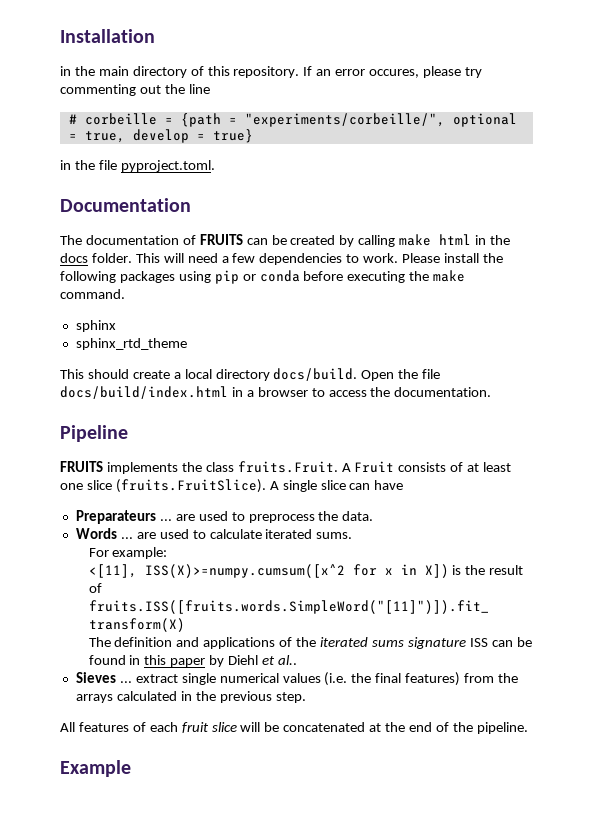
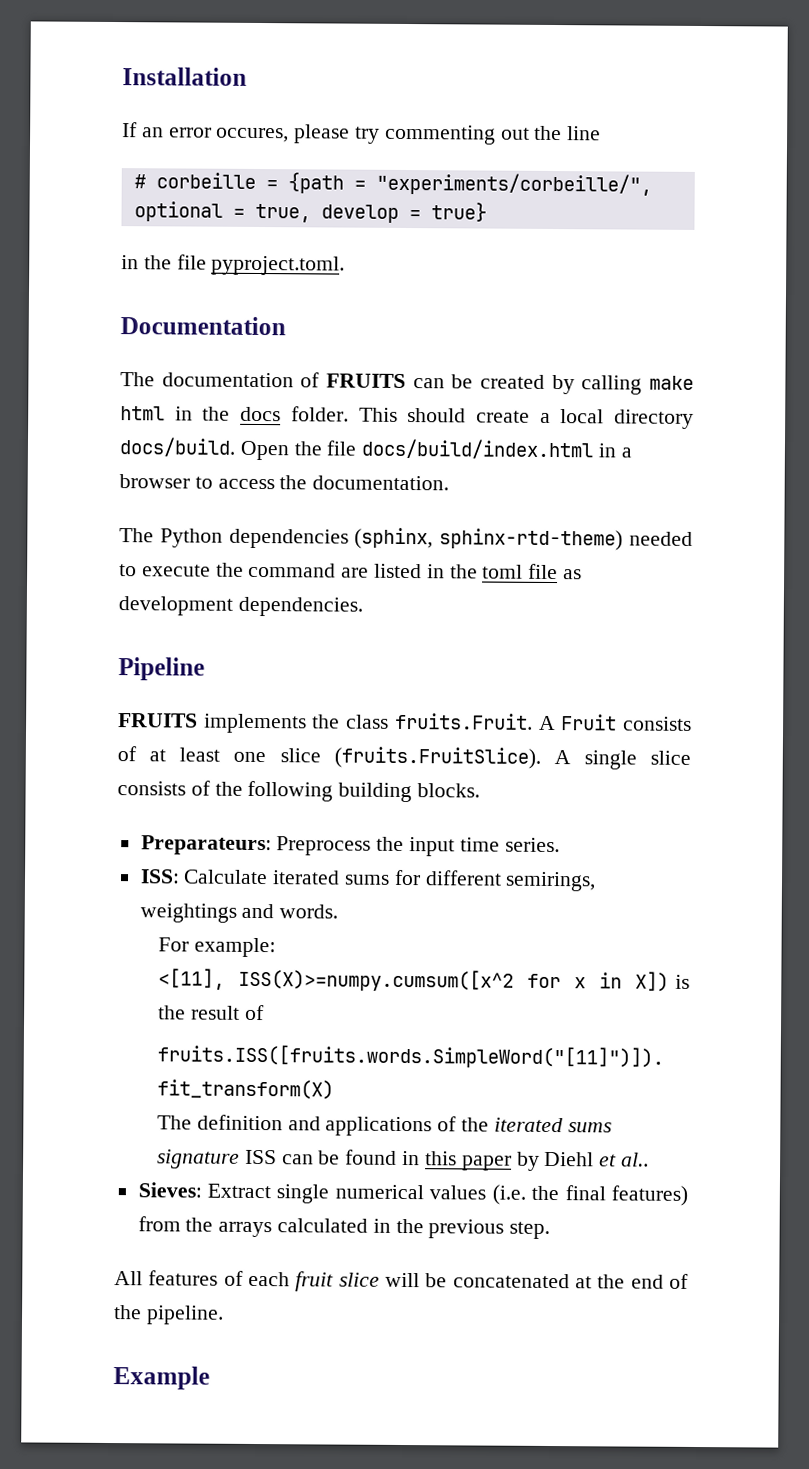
[60,66,300,78] in the main directory of this repository. -> (247, 76) none
[163,253,503,265] [60,270,466,284] [60,289,125,299] [75,320,116,332] [75,338,187,350] [60,369,84,379] will need a few dependencies to work. Please install the following packages using pip or conda before executing the make command. // sphinx // sphinx_rtd_theme // This -> (398, 414) none
(492, 392) none -> [119,527,693,551] [119,562,583,580] [118,596,363,617] // The Python dependencies (sphinx, sphinx-rtd-theme) needed to execute the command are listed in the toml file as development dependencies.
[349,480,404,490] [75,510,374,524] [75,528,353,539] can have // Preparateurs ... are used to preprocess the data. // Words ... are used to calculate iterated sums. -> [117,780,481,803] [140,835,560,857] [139,869,597,892] [139,903,339,923] consists of the following building blocks. // Preparateurs: Preprocess the input time series. // ISS: Calculate iterated sums for different semirings, weightings and words.
[75,672,178,683] Sieves ... extract -> [137,1182,272,1199] Sieves: Extract

